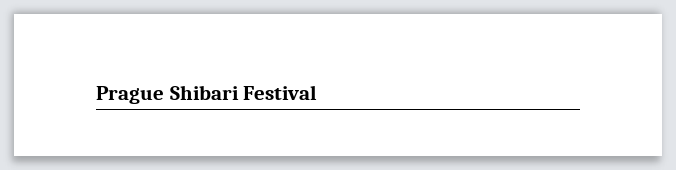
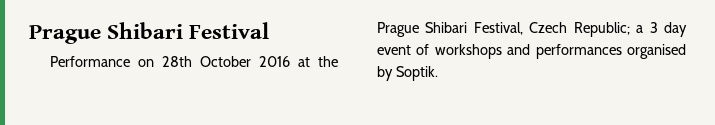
(318, 92) none -> [50,56,338,67] [377,22,687,37] [377,44,686,59] [377,66,438,81] // Performance on 28th October 2016 at the Prague Shibari Festival, Czech Republic; a 3 day event of workshops and performances organised by Soptik.

